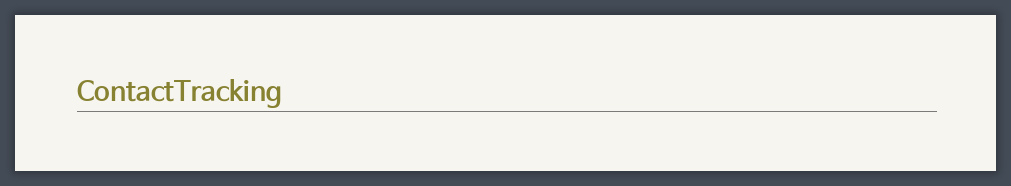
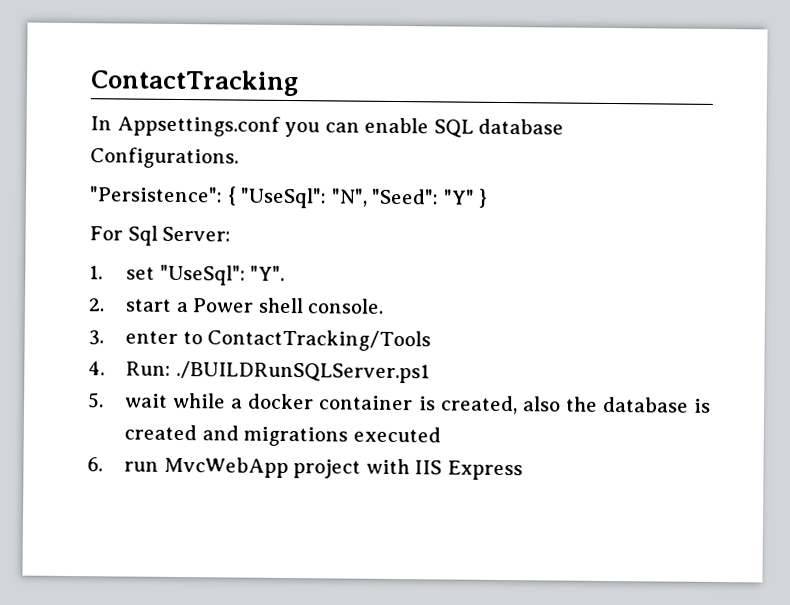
(282, 93) none -> [90,115,565,138] [90,147,239,169] [89,186,489,209] [89,225,232,246] [89,264,286,286] [88,297,385,314] [88,329,432,352] [88,360,430,384] [88,392,711,415] [124,424,441,447] [87,456,523,481] // In Appsettings.conf you can enable SQL database Configurations. // "Persistence": { "UseSql": "N", "Seed": "Y" } // For Sql Server: // 1. set "UseSql": "Y". // 2. start a Power shell console. // 3. enter to ContactTracking/Tools // 4. Run: ./BUILDRunSQLServer.ps1 // 5. wait while a docker container is created, also the database is created and migrations executed // 6. run MvcWebApp project with IIS Express

